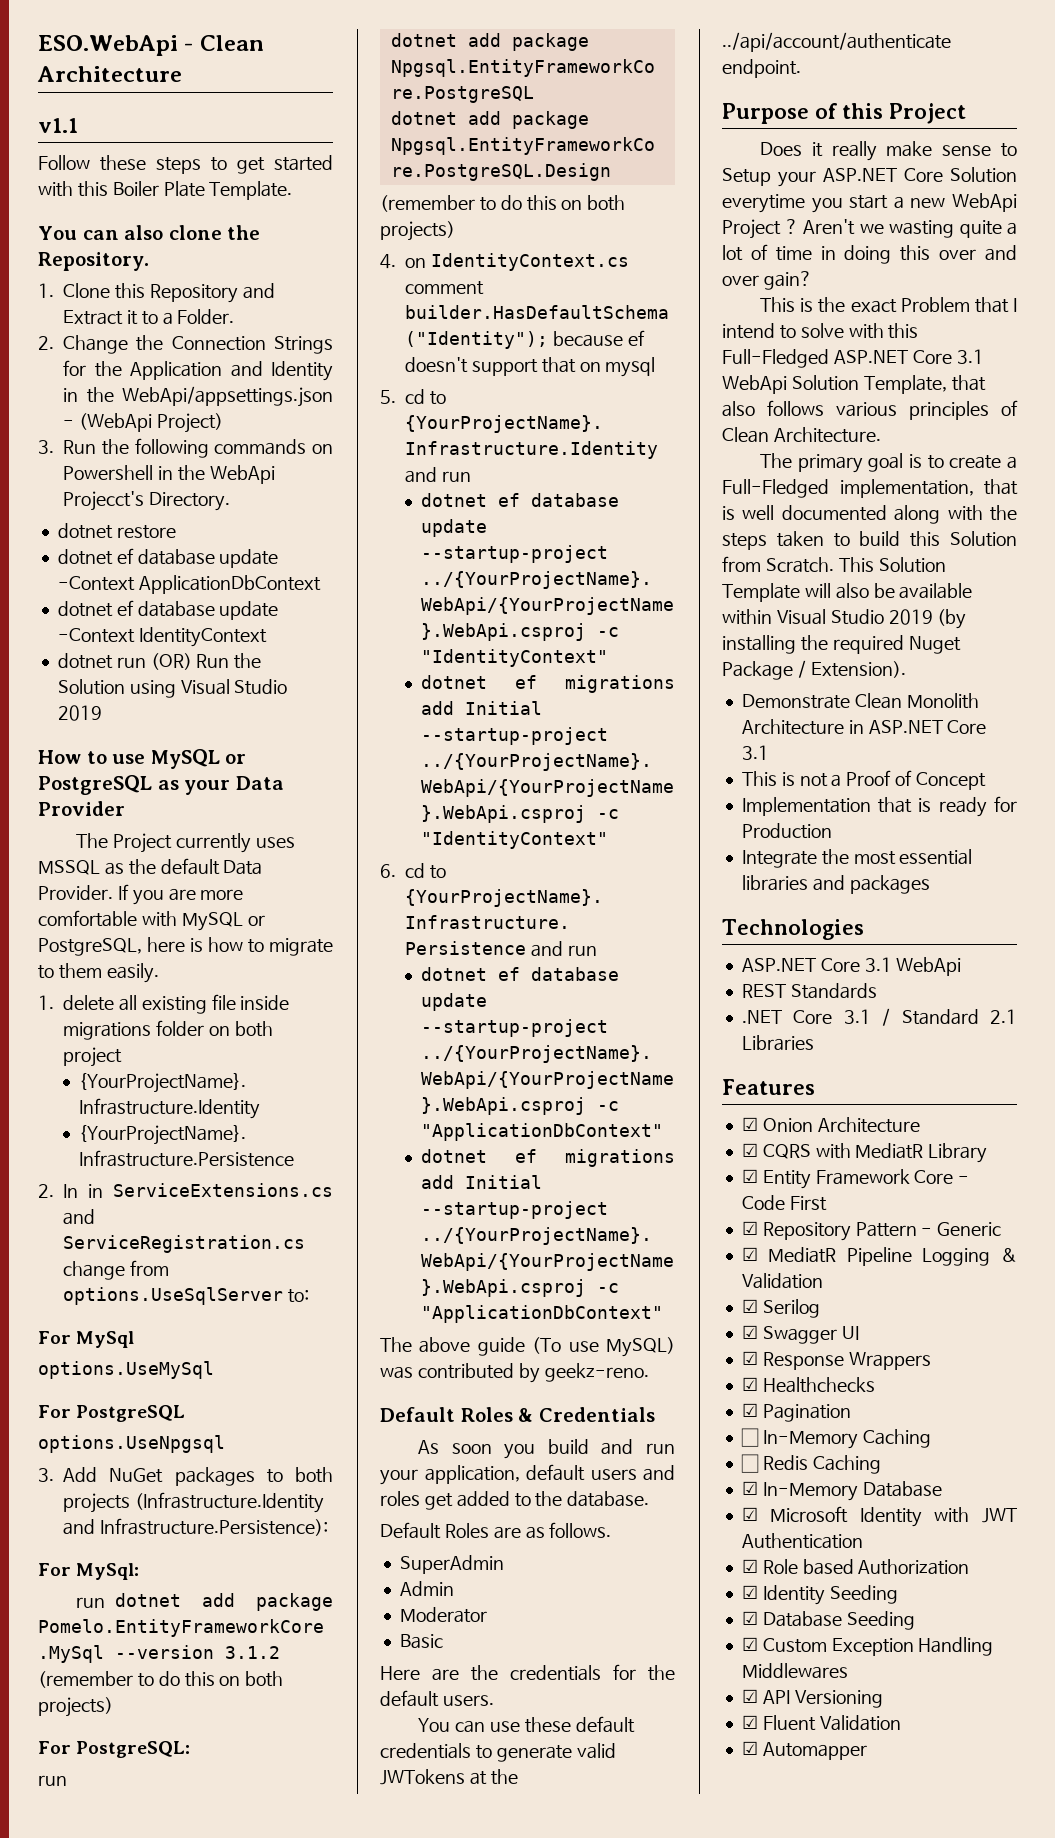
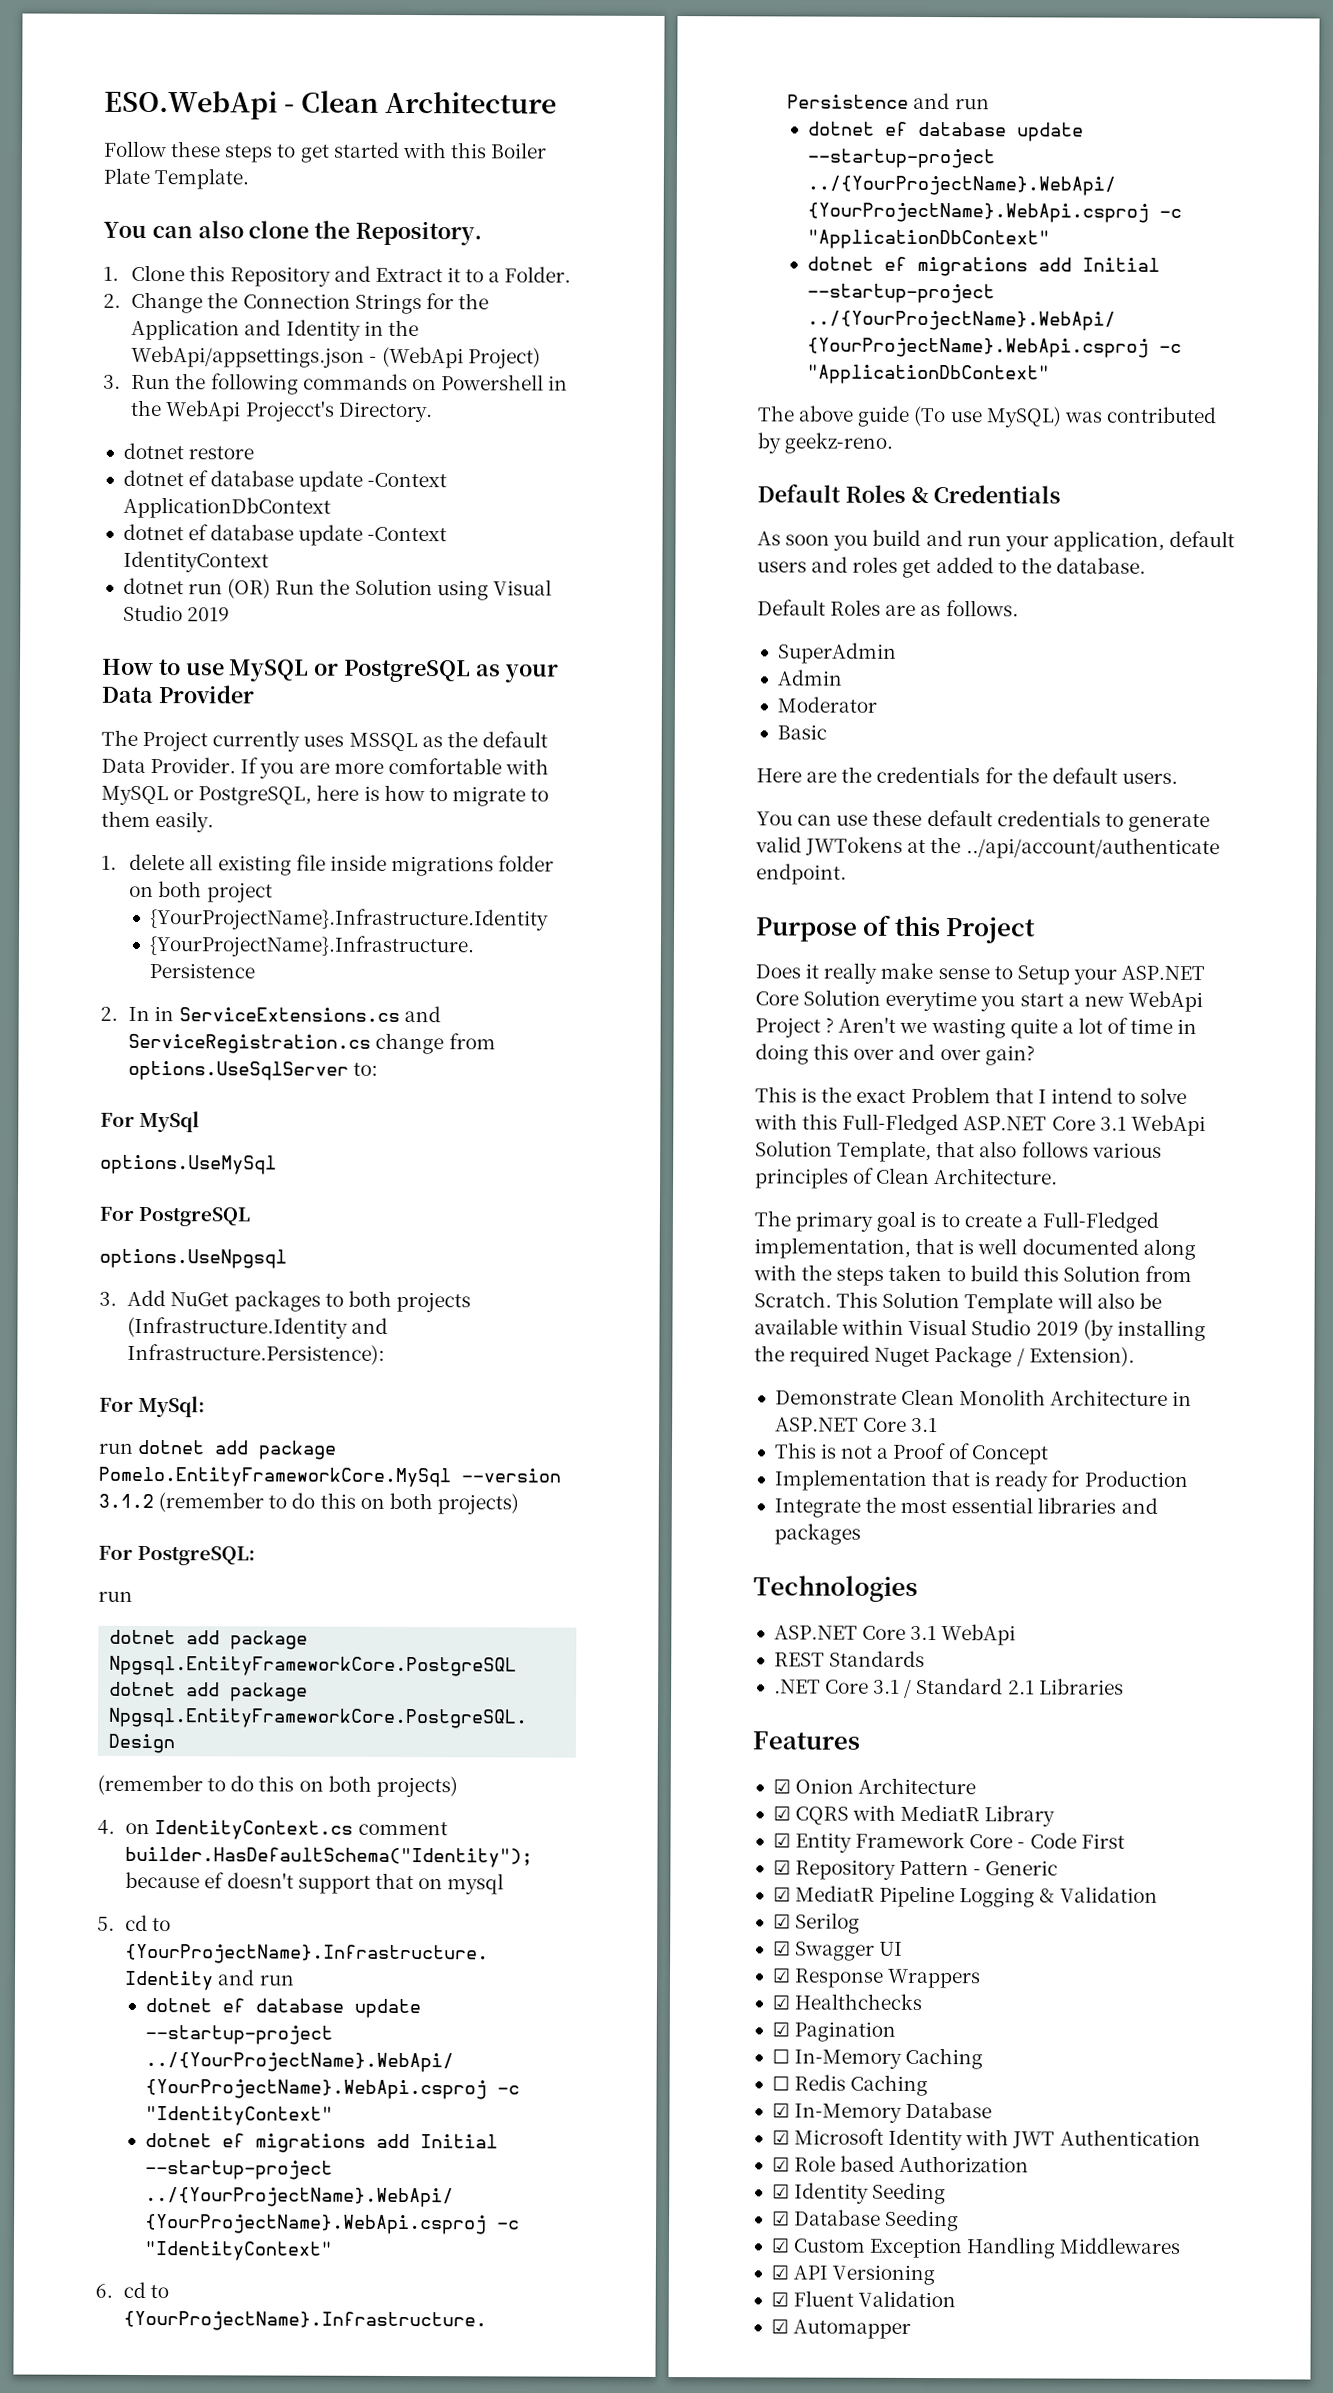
[38,118,78,133] // v1.1 -> (558, 102) none

